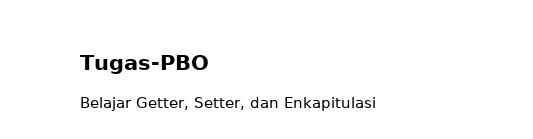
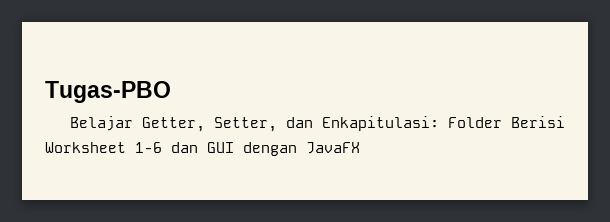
[284,97,376,111] Enkapitulasi -> [321,116,565,131] [45,142,360,156] Enkapitulasi: Folder Berisi Worksheet 1-6 dan GUI dengan JavaFX

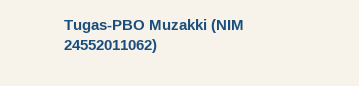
[69,116,565,132] [45,142,360,156] // Belajar Getter, Setter, dan Enkapitulasi: Folder Berisi Worksheet 1-6 dan GUI dengan JavaFX -> [149,19,245,33] [64,39,157,53] Muzakki (NIM 24552011062)

